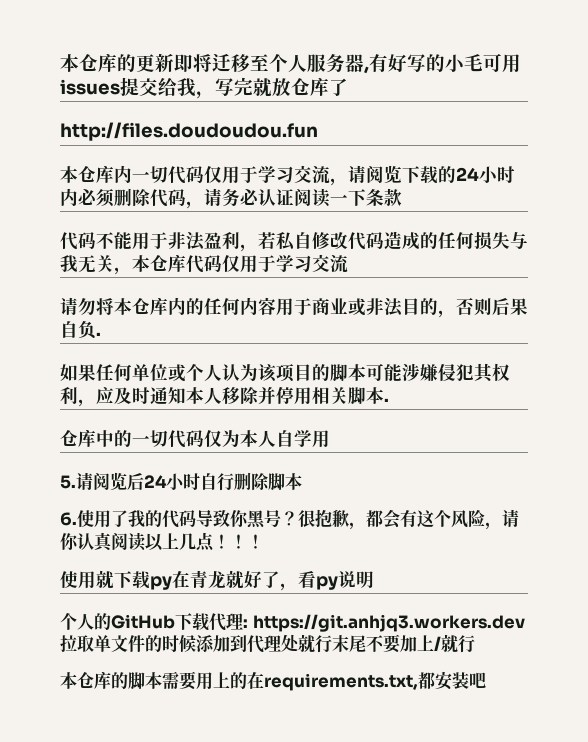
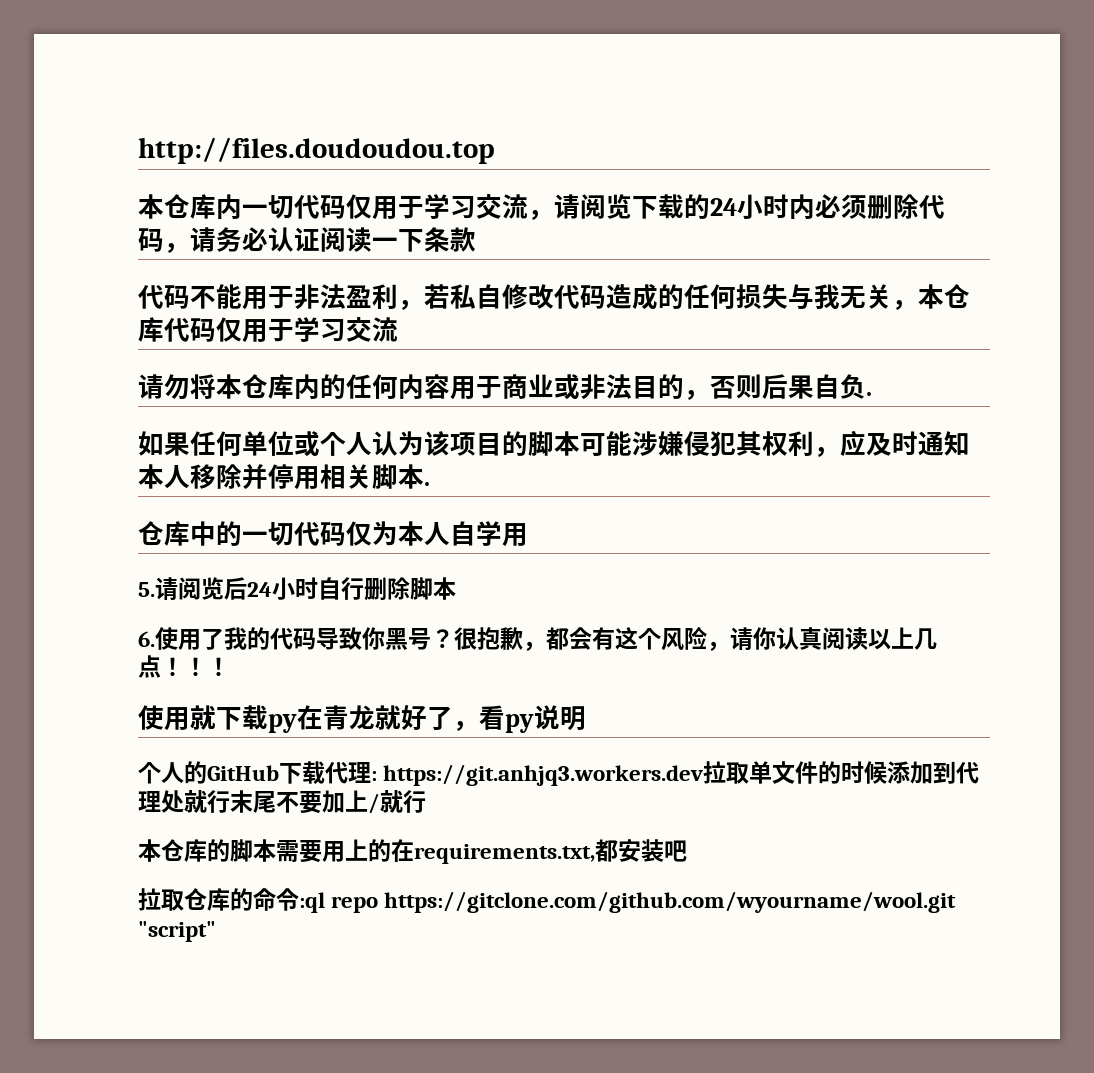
[60,53,521,74] [60,77,348,99] [60,122,318,141] 本仓库的更新即将迁移至个人服务器,有好写的小毛可用issues提交给我，写完就放仓库了 // http://files.doudoudou.fun -> [138,137,495,164] http://files.doudoudou.top
(486, 680) none -> [138,888,957,913] [138,921,216,942] // 拉取仓库的命令:ql repo https://gitclone.com/github.com/wyourname/wool.git "script"

